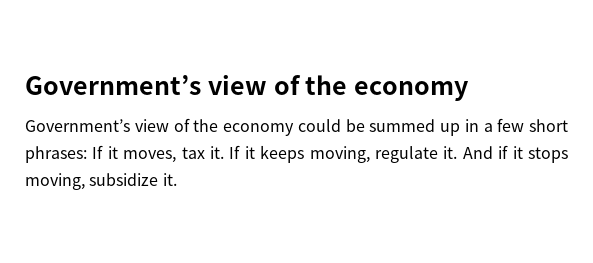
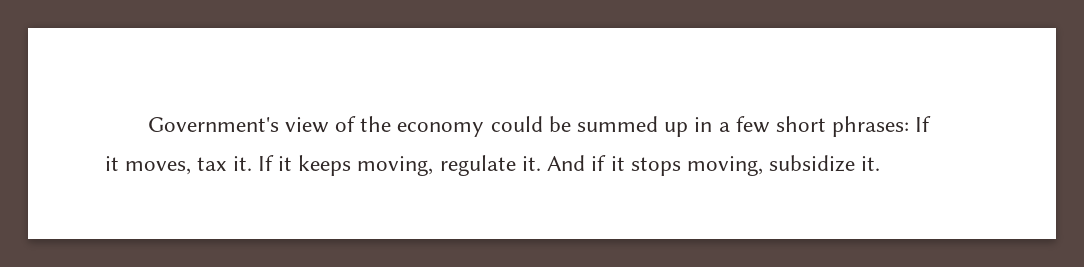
[25,75,469,101] [25,118,294,136] Government’s view of the economy // Government’s view of the economy -> [147,116,485,137] Government's view of the economy

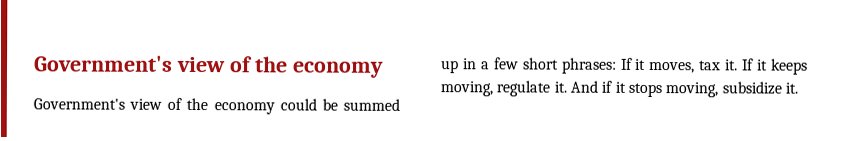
[147,116,485,137] Government's view of the economy -> [33,55,384,78] [33,97,275,115] Government's view of the economy // Government's view of the economy

